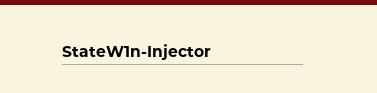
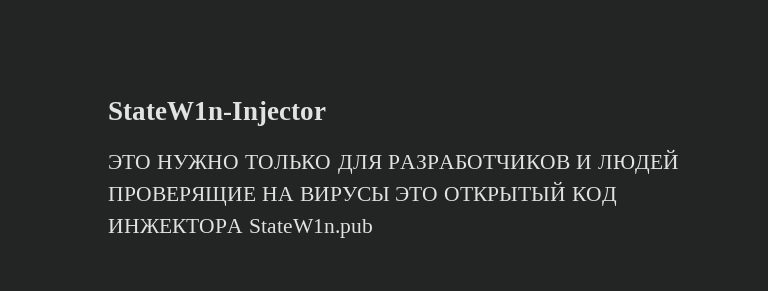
(211, 52) none -> [108,149,679,174] [108,181,618,206] [108,219,373,238] // ЭТО НУЖНО ТОЛЬКО ДЛЯ РАЗРАБОТЧИКОВ И ЛЮДЕЙ ПРОВЕРЯЩИЕ НА ВИРУСЫ ЭТО ОТКРЫТЫЙ КОД ИНЖЕКТОРА StateW1n.pub

